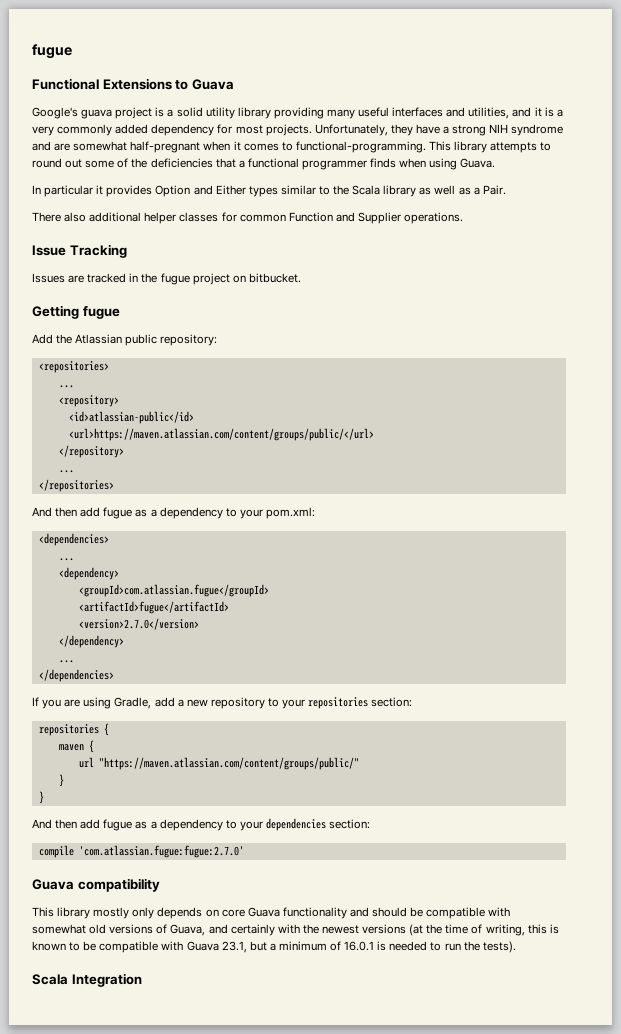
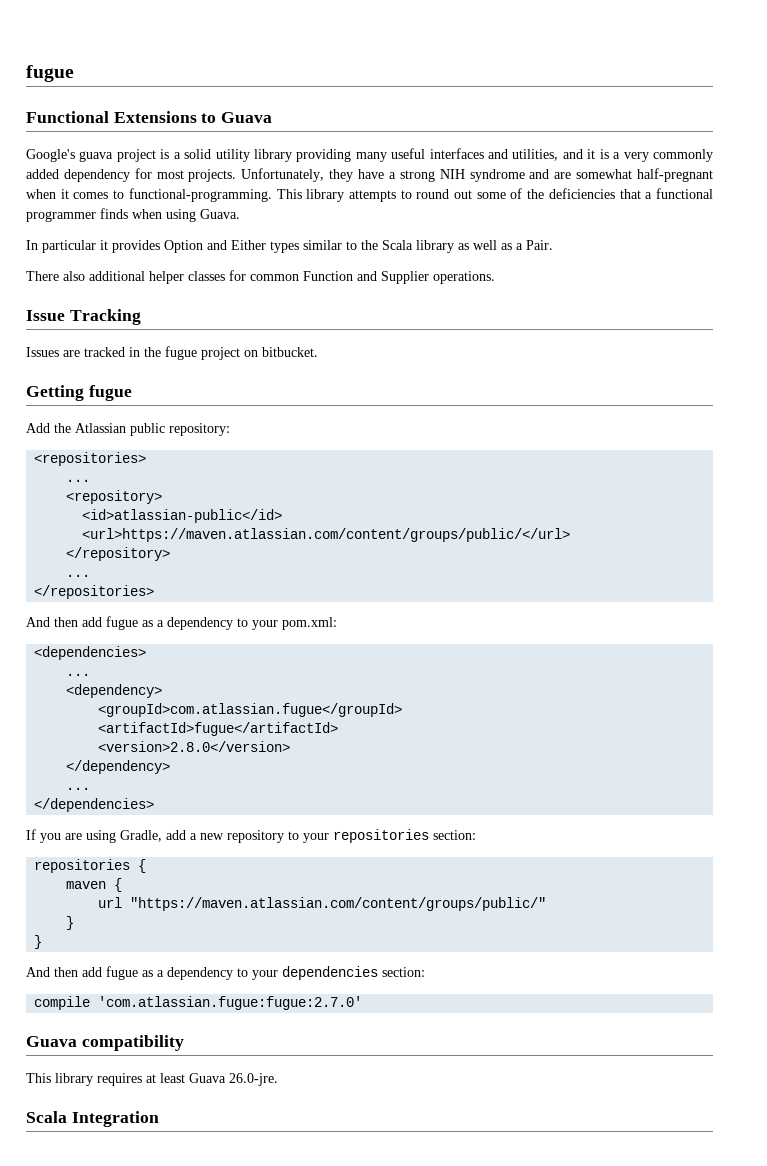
[78,618,199,630] <version>2.7.0</version> -> [98,741,291,752] <version>2.8.0</version>
[93,907,511,919] [32,924,559,936] [32,941,516,953] mostly only depends on core Guava functionality and should be compatible with somewhat old versions of Guava, and certainly with the newest versions (at the time of writing, this is known to be compatible with Guava 23.1, but a minimum of 16.0.1 is needed to run the tests). -> [97,1073,278,1086] requires at least Guava 26.0-jre.

